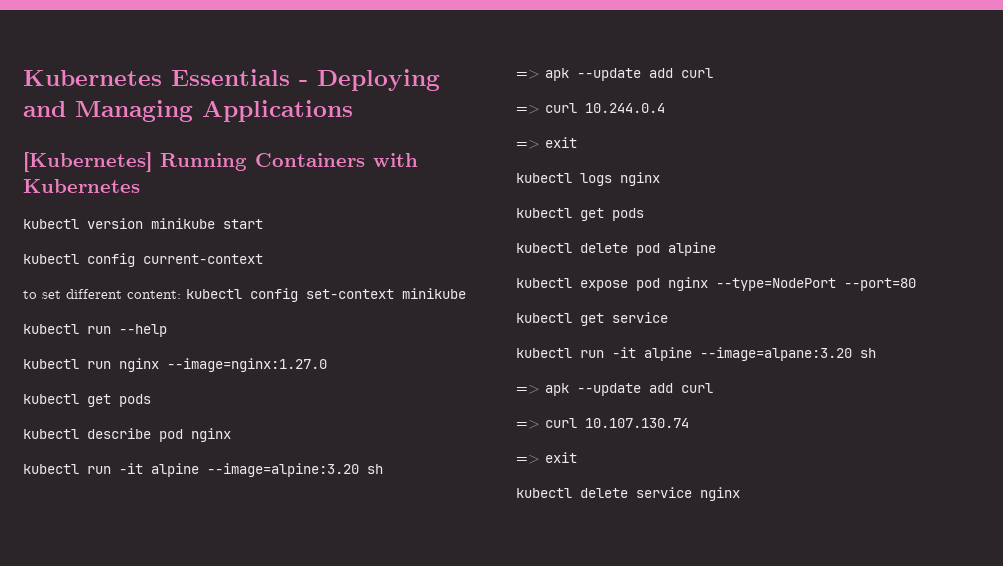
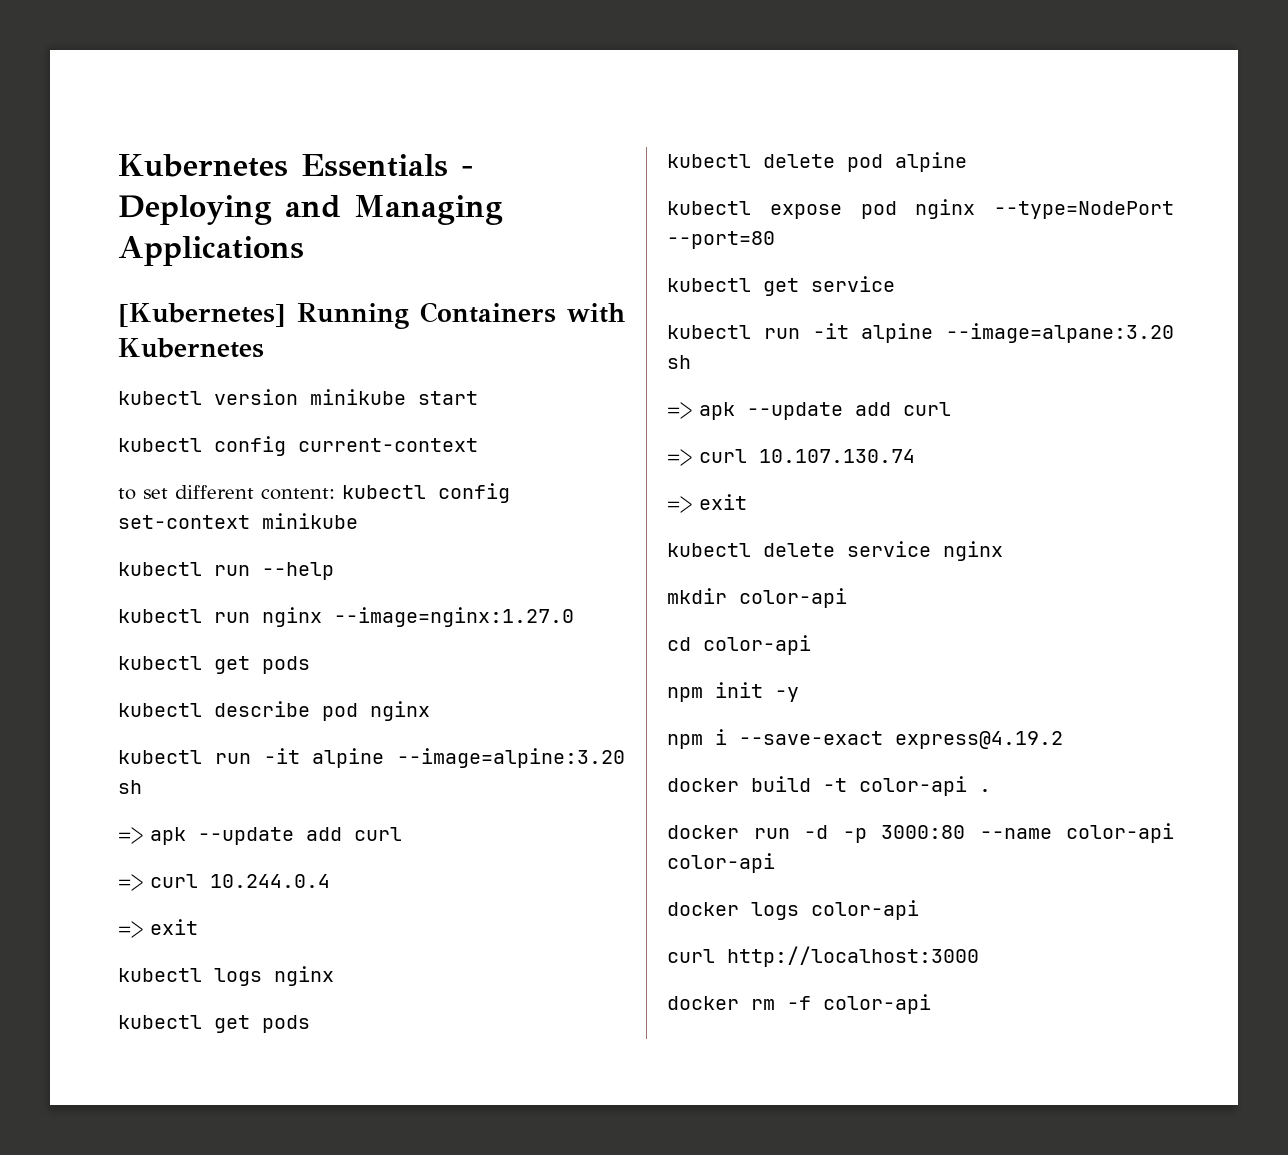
(740, 494) none -> [667,588,847,608] [667,635,811,655] [667,682,799,702] [667,729,1063,749] [667,776,991,796] [667,823,1174,843] [667,853,775,873] [667,900,919,920] [667,946,979,967] [667,994,931,1014] // mkdir color-api // cd color-api // npm init -y // npm i --save-exact express@4.19.2 // docker build -t color-api . // docker run -d -p 3000:80 --name color-api color-api // docker logs color-api // curl http://localhost:3000 // docker rm -f color-api

